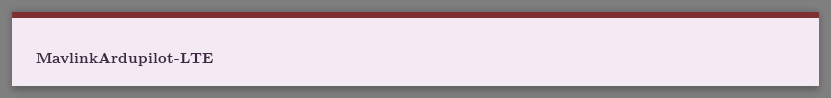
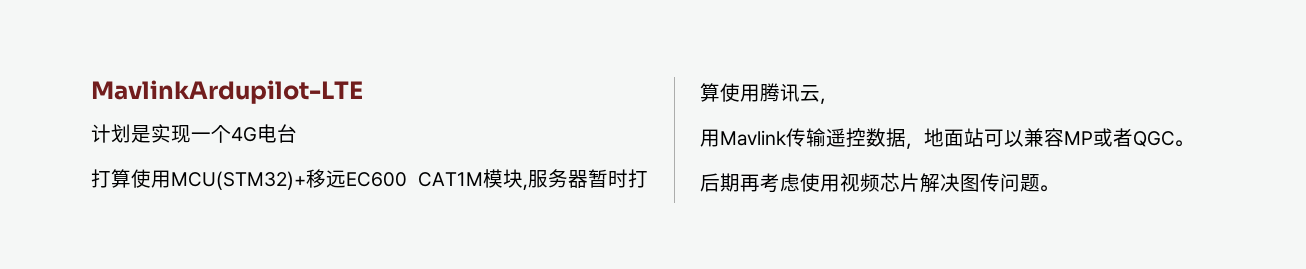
(213, 59) none -> [91,124,297,143] [91,169,648,190] [700,83,838,104] [700,128,1193,149] [700,173,1058,193] // 计划是实现一个4G电台 // 打算使用MCU(STM32)+移远EC600 CAT1M模块,服务器暂时打算使用腾讯云， // 用Mavlink传输遥控数据，地面站可以兼容MP或者QGC。 // 后期再考虑使用视频芯片解决图传问题。

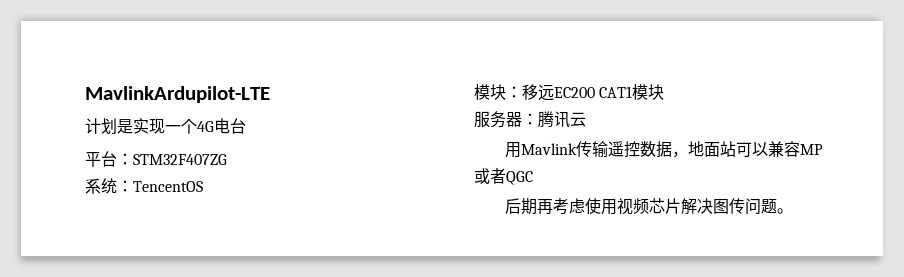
[91,169,648,190] [700,83,760,102] 打算使用MCU(STM32)+移远EC600 CAT1M模块,服务器暂时打算使用 -> [85,151,227,167] [85,178,203,194] [474,84,665,101] [474,111,538,128] 平台：STM32F407ZG // 系统：TencentOS // 模块：移远EC200 CAT1模块 // 服务器：
[820,98,838,104] ， -> (586, 119) none
[1175,140,1193,147] 。 -> (533, 178) none

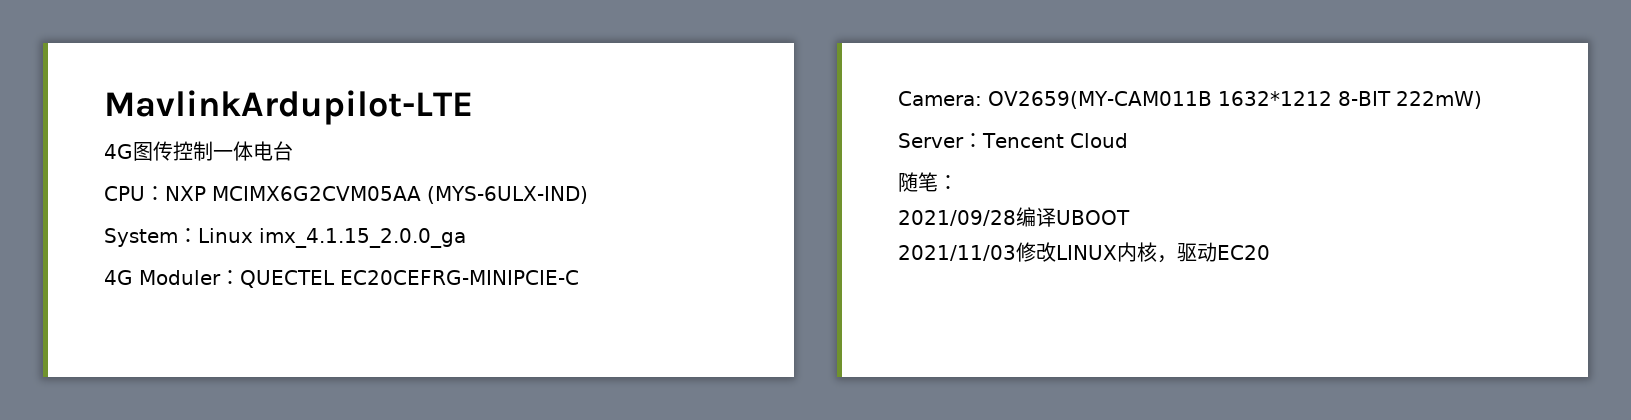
[85,118,246,134] [85,151,227,167] [85,178,203,194] [474,84,665,101] [474,111,586,128] [505,141,824,158] [474,168,533,185] [505,198,794,215] 计划是实现一个4G电台 // 平台：STM32F407ZG // 系统：TencentOS // 模块：移远EC200 CAT1模块 // 服务器：腾讯云 // 用Mavlink传输遥控数据，地面站可以兼容MP或者QGC // 后期再考虑使用视频芯片解决图传问题。 -> [104,141,293,161] [104,186,588,204] [104,228,466,248] [104,270,579,288] [898,91,1482,109] [898,133,1128,148] [898,172,958,192] [898,207,1130,227] [898,242,1270,263] 4G图传控制一体电台 // CPU：NXP MCIMX6G2CVM05AA (MYS-6ULX-IND) // System：Linux imx_4.1.15_2.0.0_ga // 4G Moduler：QUECTEL EC20CEFRG-MINIPCIE-C // Camera: OV2659(MY-CAM011B 1632*1212 8-BIT 222mW) // Server：Tencent Cloud // 随笔： // 2021/09/28编译UBOOT // 2021/11/03修改LINUX内核，驱动EC20

